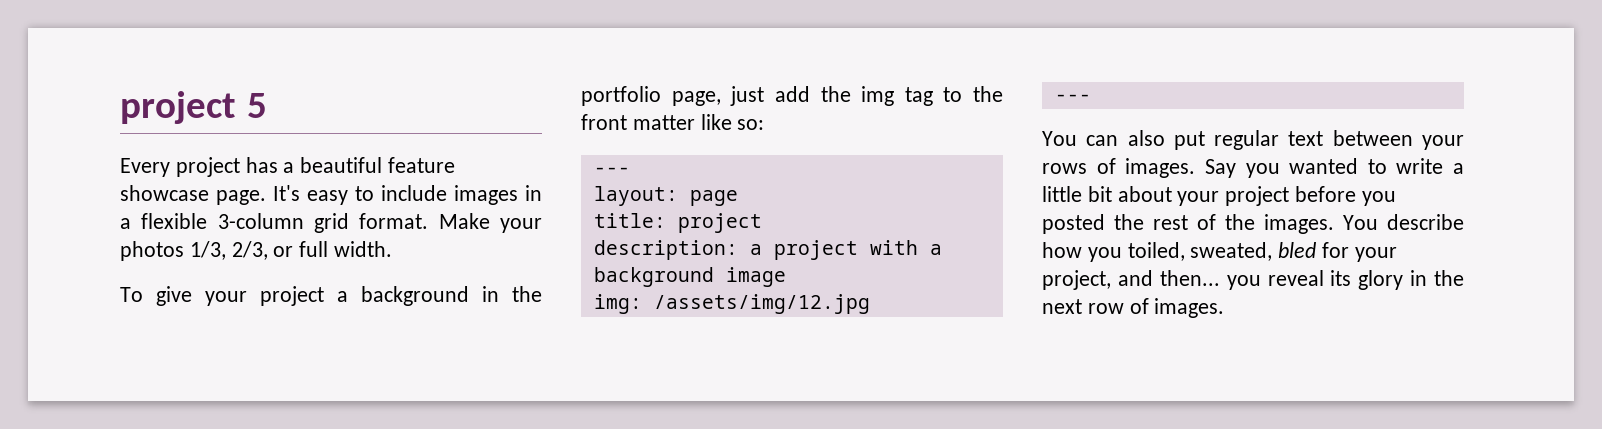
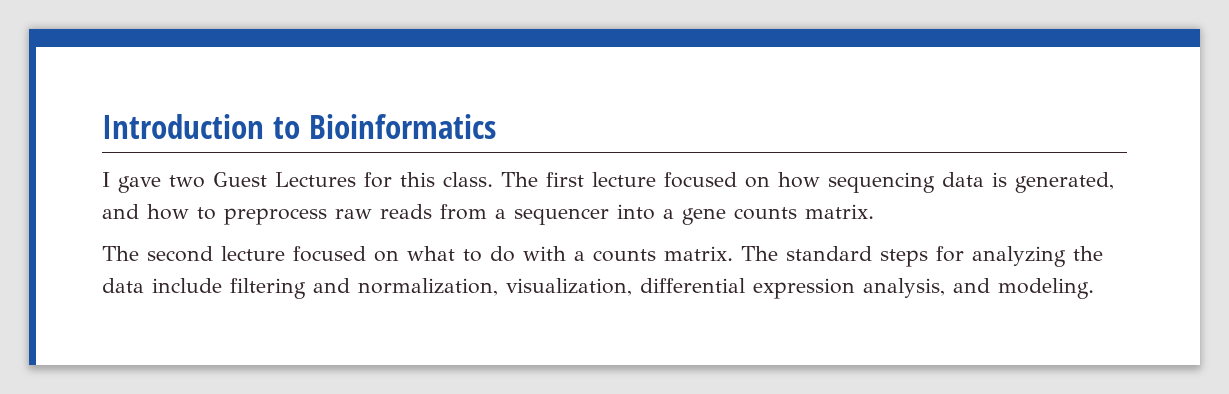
[120,91,267,124] [120,157,456,177] [120,185,542,205] [120,213,542,233] [120,241,393,261] [120,286,542,306] [581,86,1003,106] [581,114,765,130] [593,167,630,174] [593,186,738,206] [593,213,762,233] [593,240,942,260] [593,267,786,287] [593,294,870,314] [1054,94,1091,101] [1042,130,1464,150] [1042,158,1464,178] [1042,186,1396,206] [1042,214,1464,234] [1042,242,1397,262] [1042,270,1464,290] [1042,298,1225,318] project 5 // Every project has a beautiful feature showcase page. It's easy to include images in a flexible 3-column grid format. Make your photos 1/3, 2/3, or full width. // To give your project a background in the portfolio page, just add the img tag to the front matter like so: // --- // layout: page // title: project // description: a project with a background image // img: /assets/img/12.jpg // --- // You can also put regular text between your rows of images. Say you wanted to write a little bit about your project before you posted the rest of the images. You describe how you toiled, sweated, bled for your project, and then... you reveal its glory in the next row of images. -> [102,114,496,139] [102,172,1114,193] [102,204,874,225] [102,246,1103,267] [102,278,1094,299] Introduction to Bioinformatics // I gave two Guest Lectures for this class. The first lecture focused on how sequencing data is generated, and how to preprocess raw reads from a sequencer into a gene counts matrix. // The second lecture focused on what to do with a counts matrix. The standard steps for analyzing the data include filtering and normalization, visualization, differential expression analysis, and modeling.

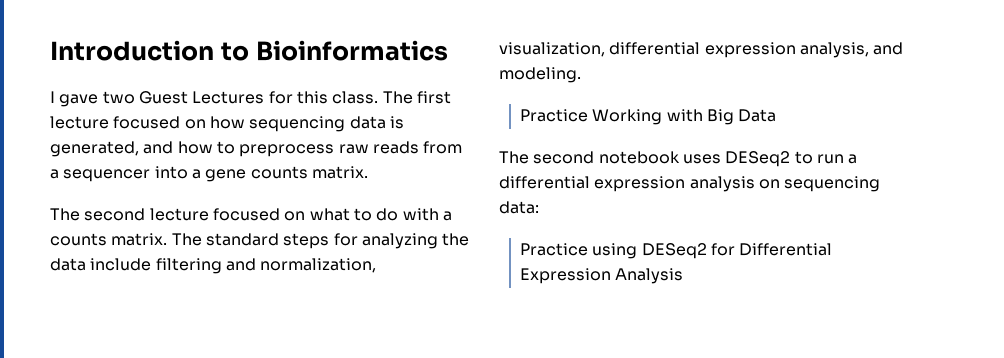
(1094, 288) none -> [519,109,777,125] [499,151,858,167] [499,176,881,192] [499,201,539,214] [519,243,833,259] [519,268,684,284] // Practice Working with Big Data // The second notebook uses DESeq2 to run a differential expression analysis on sequencing data: // Practice using DESeq2 for Differential Expression Analysis

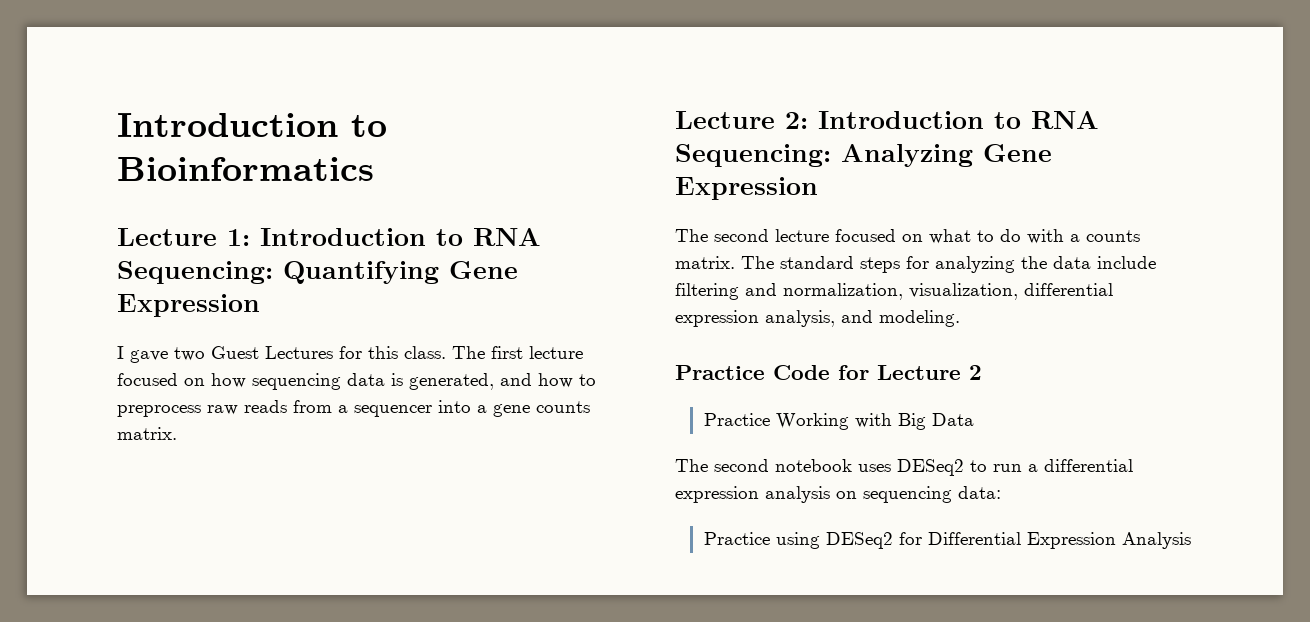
(448, 50) none -> [117,228,541,246] [117,261,518,284] [117,294,260,317] // Lecture 1: Introduction to RNA Sequencing: Quantifying Gene Expression
(368, 172) none -> [675,111,1099,129] [675,144,1052,167] [675,177,818,200] // Lecture 2: Introduction to RNA Sequencing: Analyzing Gene Expression
(581, 75) none -> [675,365,982,380] // Practice Code for Lecture 2

